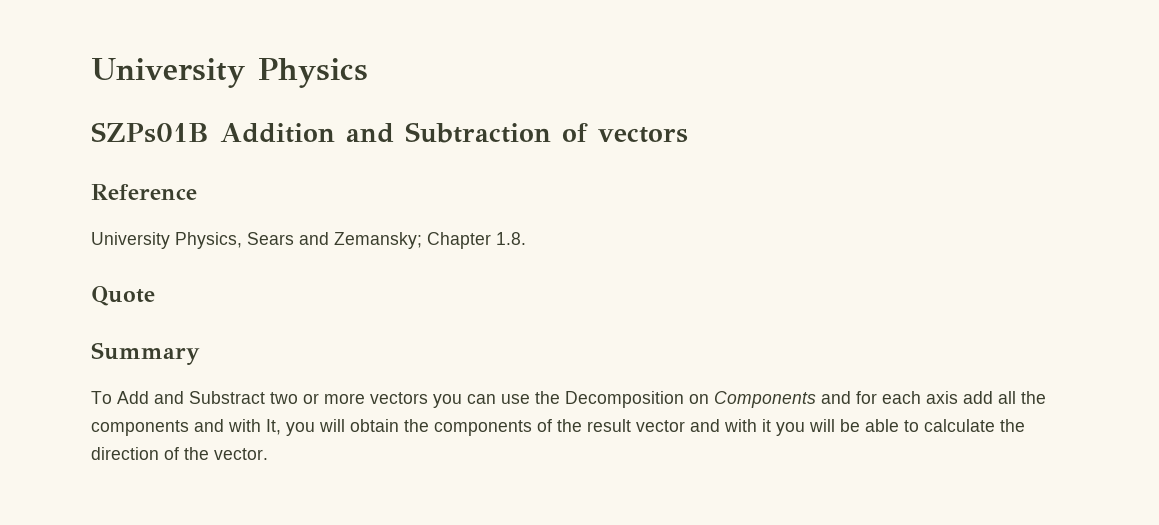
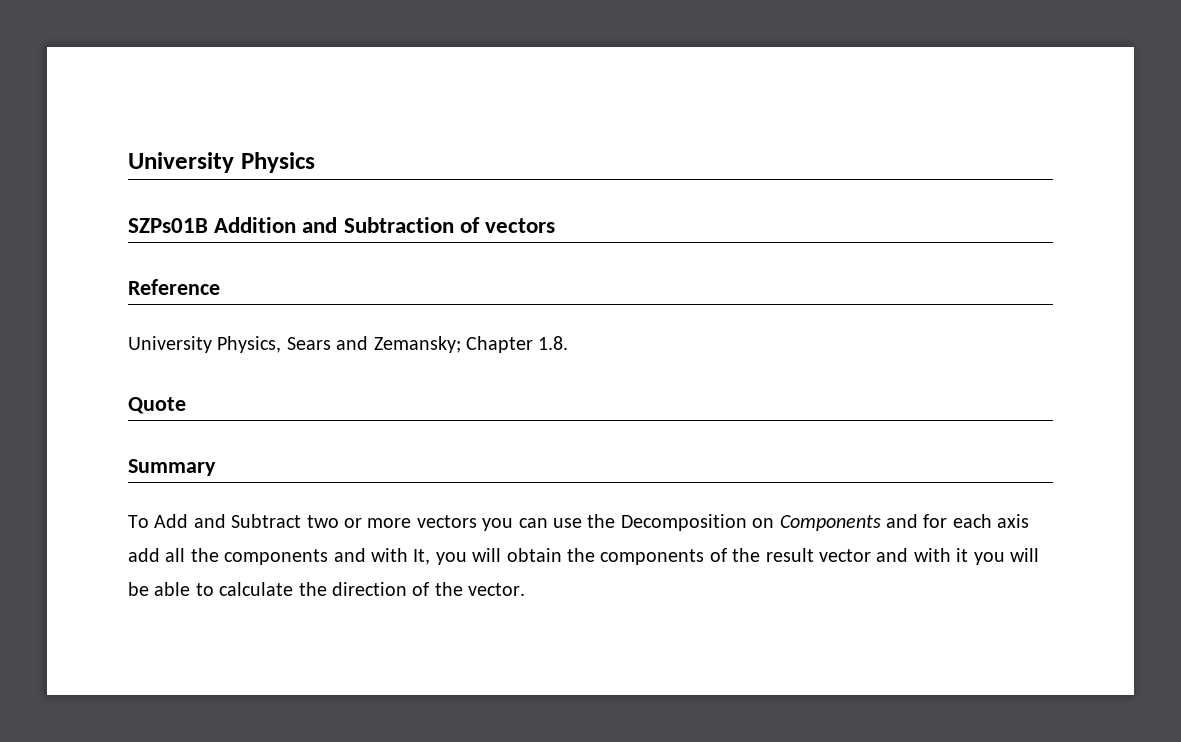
[189,391,265,404] Substract -> [231,514,302,528] Subtract

